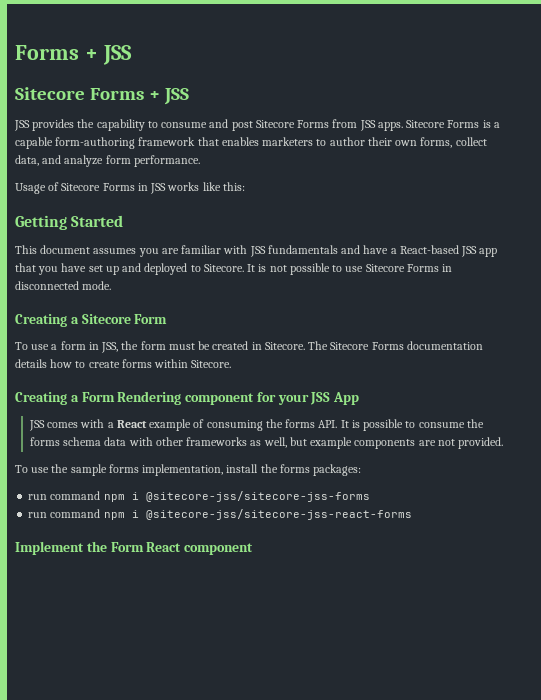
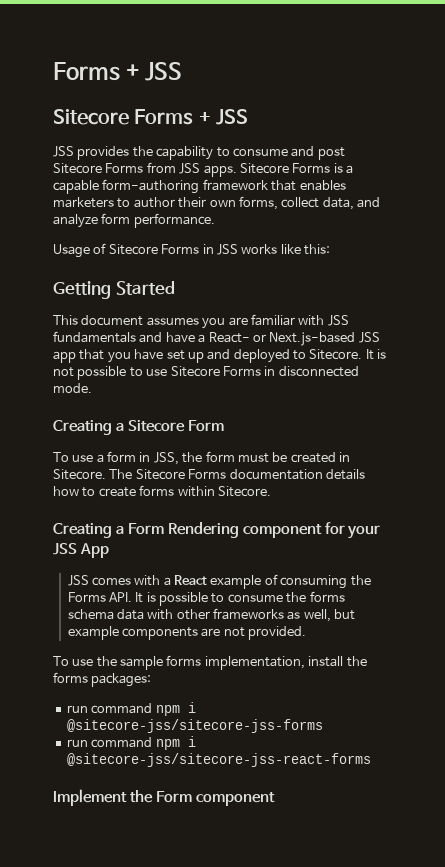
[399,245,459,254] React-based -> [208,332,356,346] React- or Next.js-based
[285,419,316,428] forms -> [67,592,106,602] Forms
[146,542,182,552] React -> (192, 797) none

